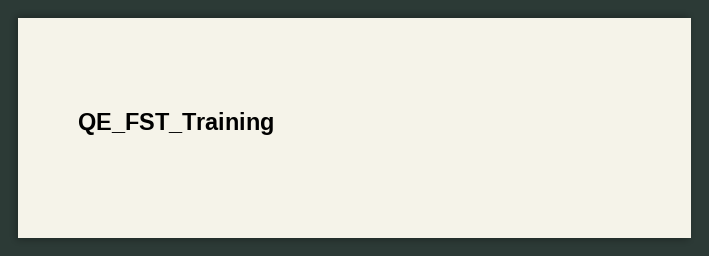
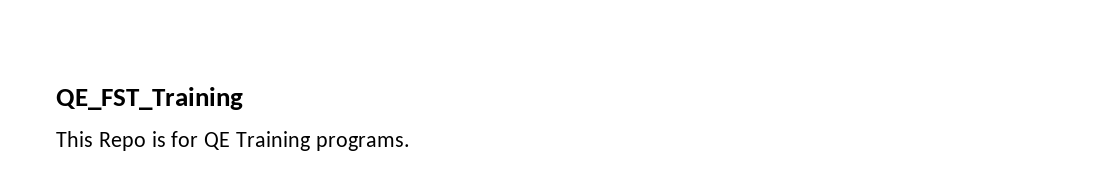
(274, 123) none -> [56,131,410,151] // This Repo is for QE Training programs.

